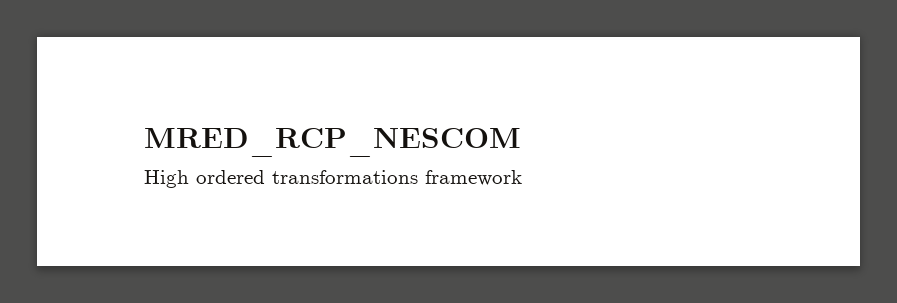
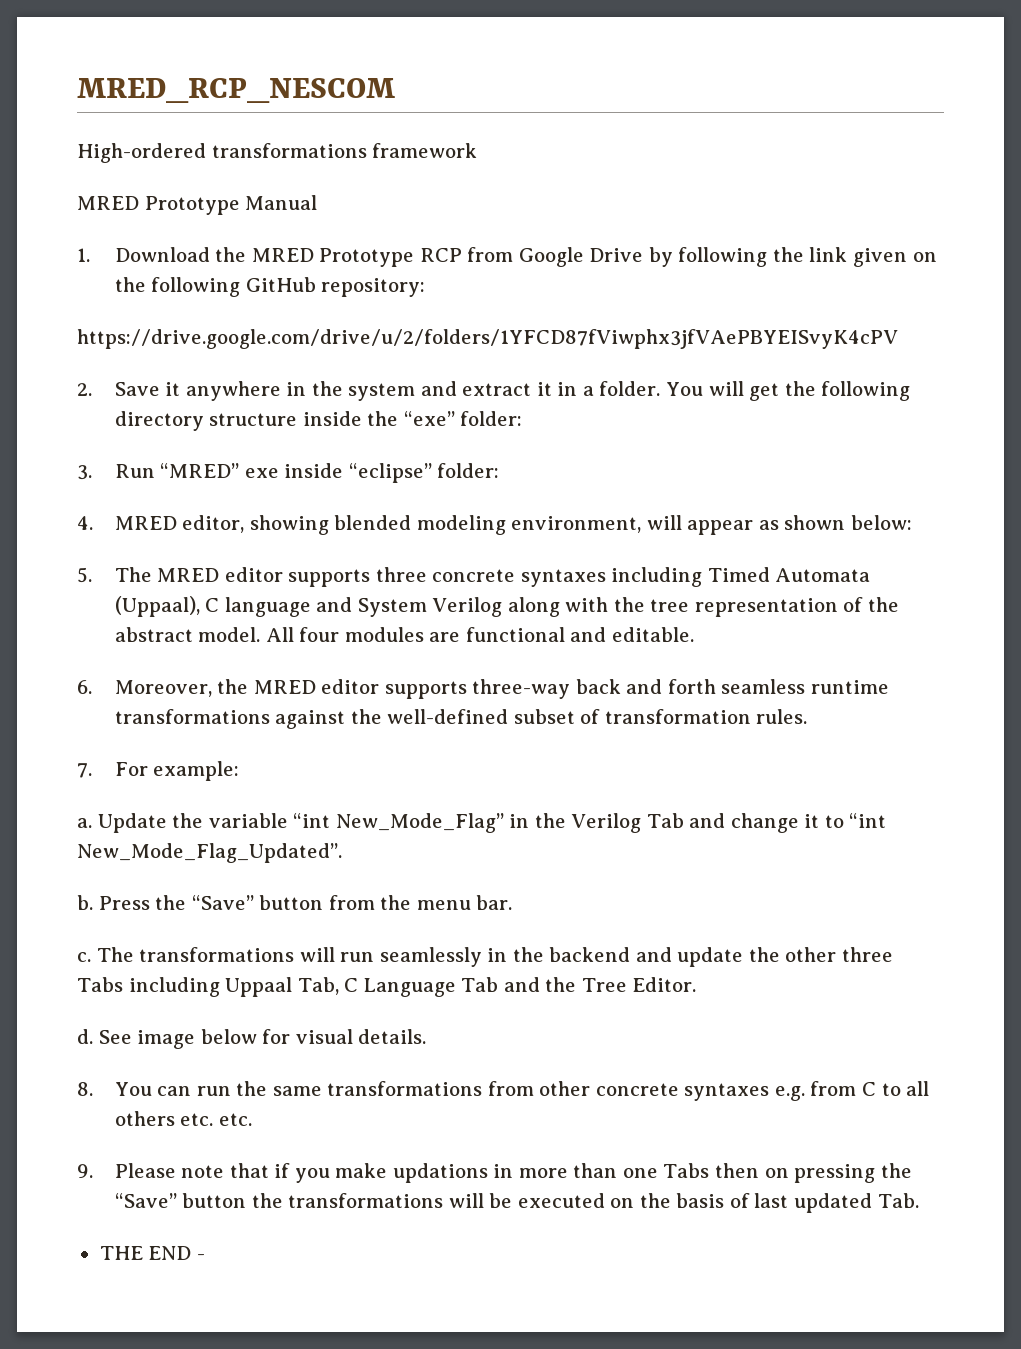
[144,170,265,188] High ordered -> [77,143,206,163] High-ordered
(522, 178) none -> [77,195,318,215] [77,247,937,267] [114,277,426,297] [77,329,898,349] [77,381,911,401] [114,411,523,431] [77,463,500,483] [77,515,912,535] [77,567,871,587] [114,596,900,617] [114,627,694,642] [77,679,889,699] [114,709,808,729] [77,761,240,781] [77,813,887,833] [77,843,342,863] [77,895,513,910] [77,947,893,967] [77,977,697,997] [77,1029,427,1049] [77,1081,930,1101] [114,1111,252,1126] [77,1163,912,1183] [114,1193,919,1213] [99,1246,205,1260] // MRED Prototype Manual // 1. Download the MRED Prototype RCP from Google Drive by following the link given on the following GitHub repository: // https://drive.google.com/drive/u/2/folders/1YFCD87fViwphx3jfVAePBYEISvyK4cPV // 2. Save it anywhere in the system and extract it in a folder. You will get the following directory structure inside the “exe” folder: // 3. Run “MRED” exe inside “eclipse” folder: // 4. MRED editor, showing blended modeling environment, will appear as shown below: // 5. The MRED editor supports three concrete syntaxes including Timed Automata (Uppaal), C language and System Verilog along with the tree representation of the abstract model. All four modules are functional and editable. // 6. Moreover, the MRED editor supports three-way back and forth seamless runtime transformations against the well-defined subset of transformation rules. // 7. For example: // a. Update the variable “int New_Mode_Flag” in the Verilog Tab and change it to “int New_Mode_Flag_Updated”. // b. Press the “Save” button from the menu bar. // c. The transformations will run seamlessly in the backend and update the other three Tabs including Uppaal Tab, C Language Tab and the Tree Editor. // d. See image below for visual details. // 8. You can run the same transformations from other concrete syntaxes e.g. from C to all others etc. etc. // 9. Please note that if you make updations in more than one Tabs then on pressing the “Save” button the transformations will be executed on the basis of last updated Tab. // THE END -

